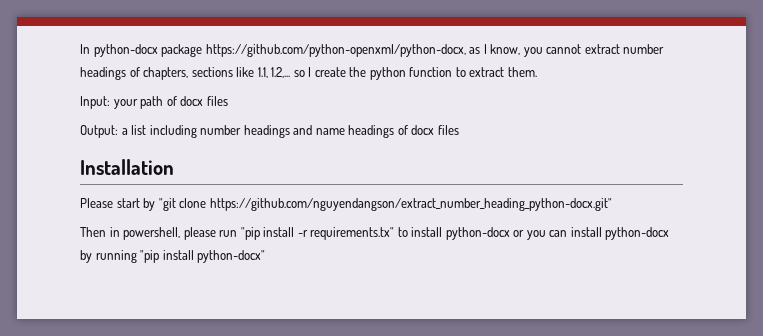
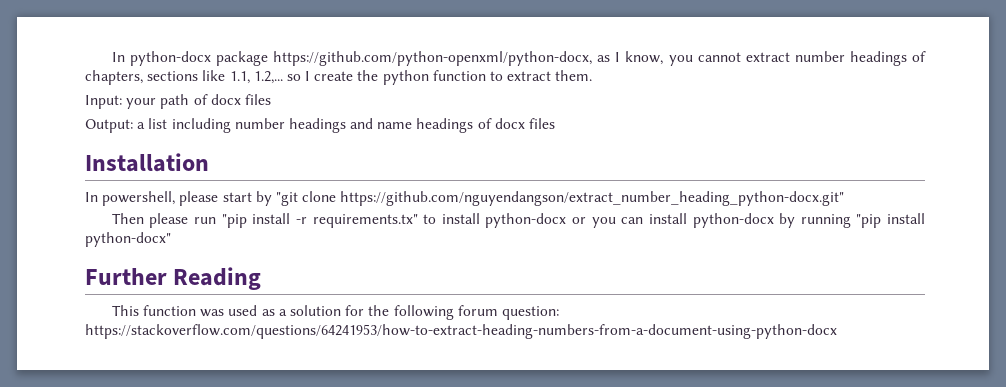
[80,198,113,208] Please -> [85,191,219,206] In powershell, please
[109,227,181,240] in powershell, -> (144, 218) none
(266, 256) none -> [85,267,262,290] [111,305,559,320] [85,324,837,339] // Further Reading // This function was used as a solution for the following forum question: https://stackoverflow.com/questions/64241953/how-to-extract-heading-numbers-from-a-document-using-python-docx

